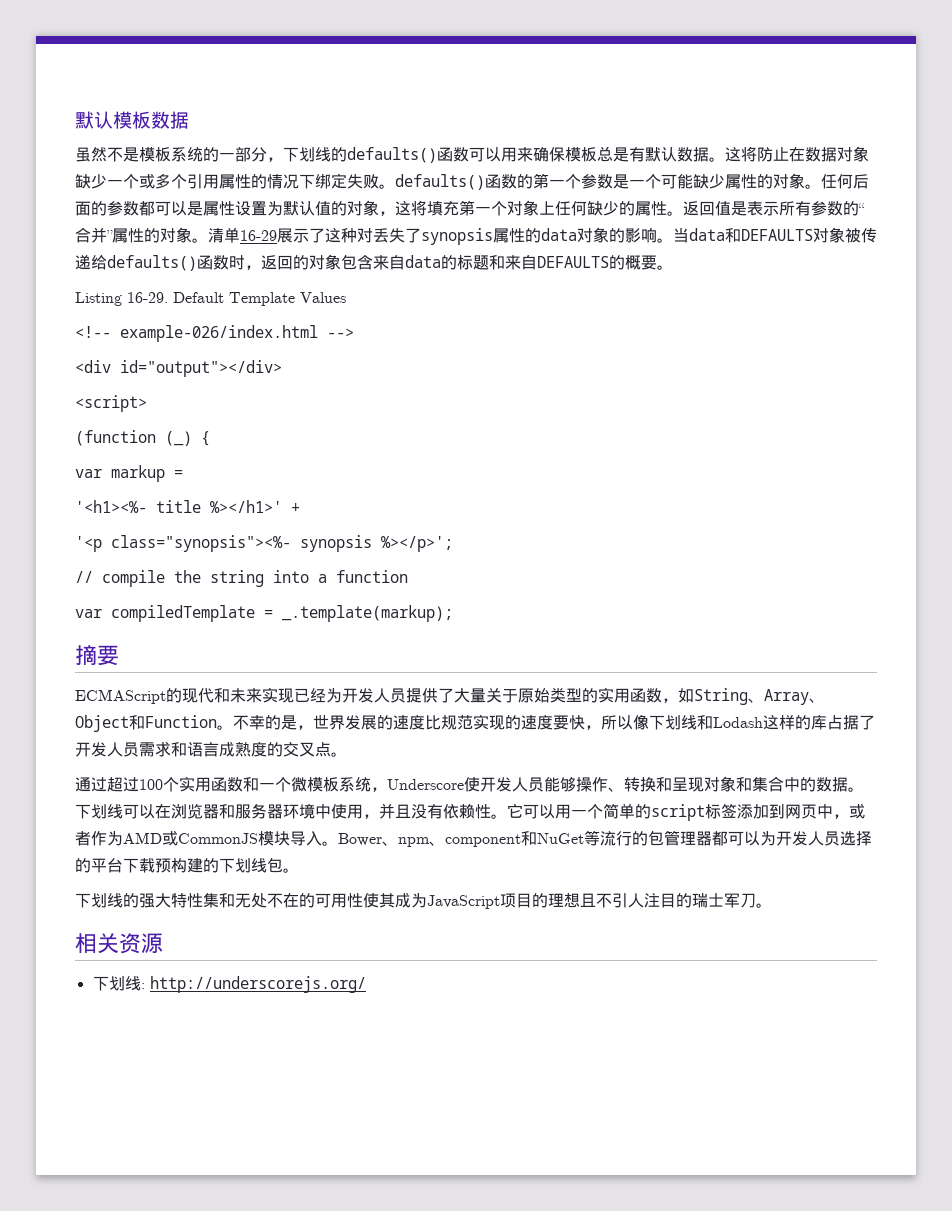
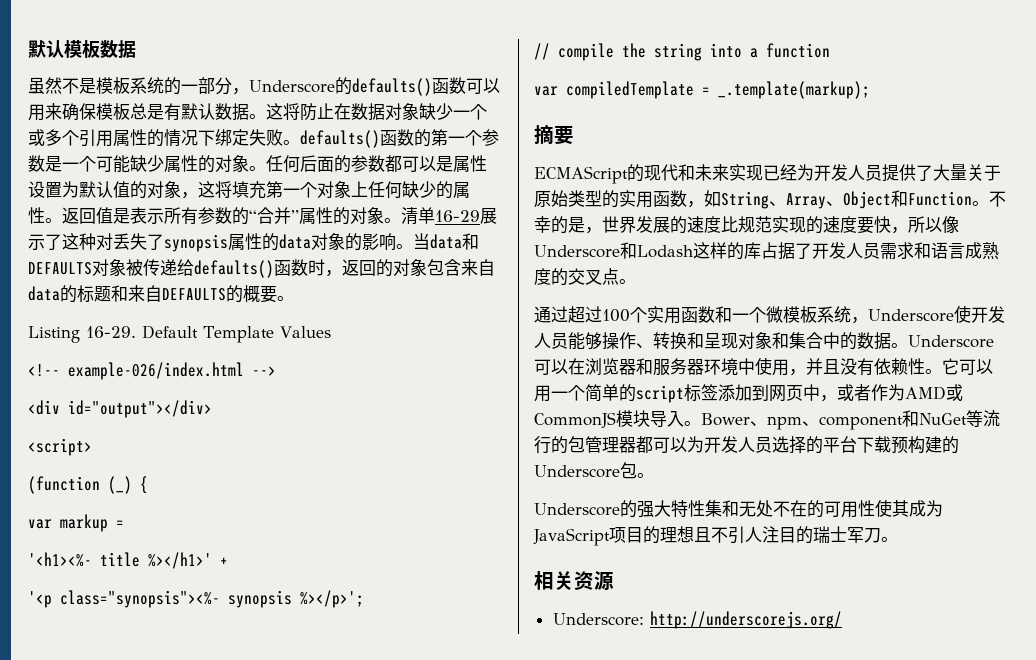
[283,147,331,162] 下划线 -> [249,80,335,93] Underscore
[649,715,697,730] 下划线 -> [534,245,620,258] Underscore
[75,804,123,819] 下划线 -> [908,335,994,348] Underscore
[219,858,267,873] 下划线 -> [534,465,620,478] Underscore
[75,893,123,908] 下划线 -> [534,503,620,516] Underscore
[92,976,145,991] 下划线: -> [552,613,644,626] Underscore:

